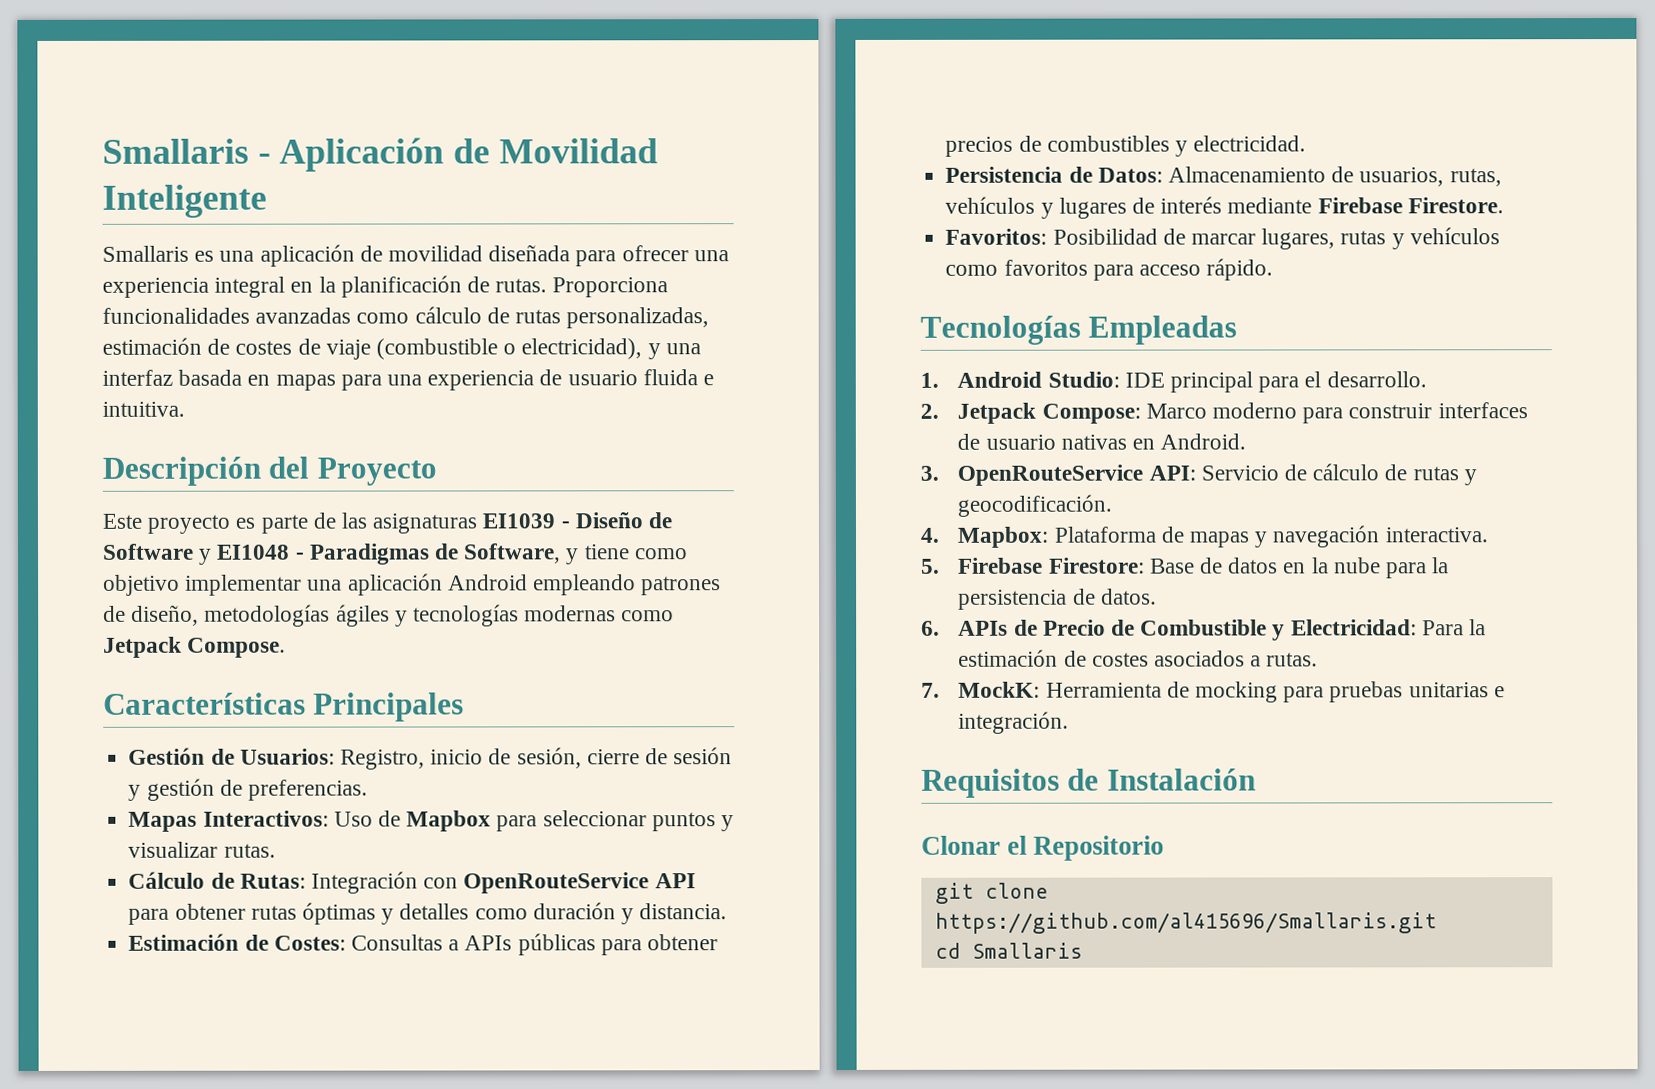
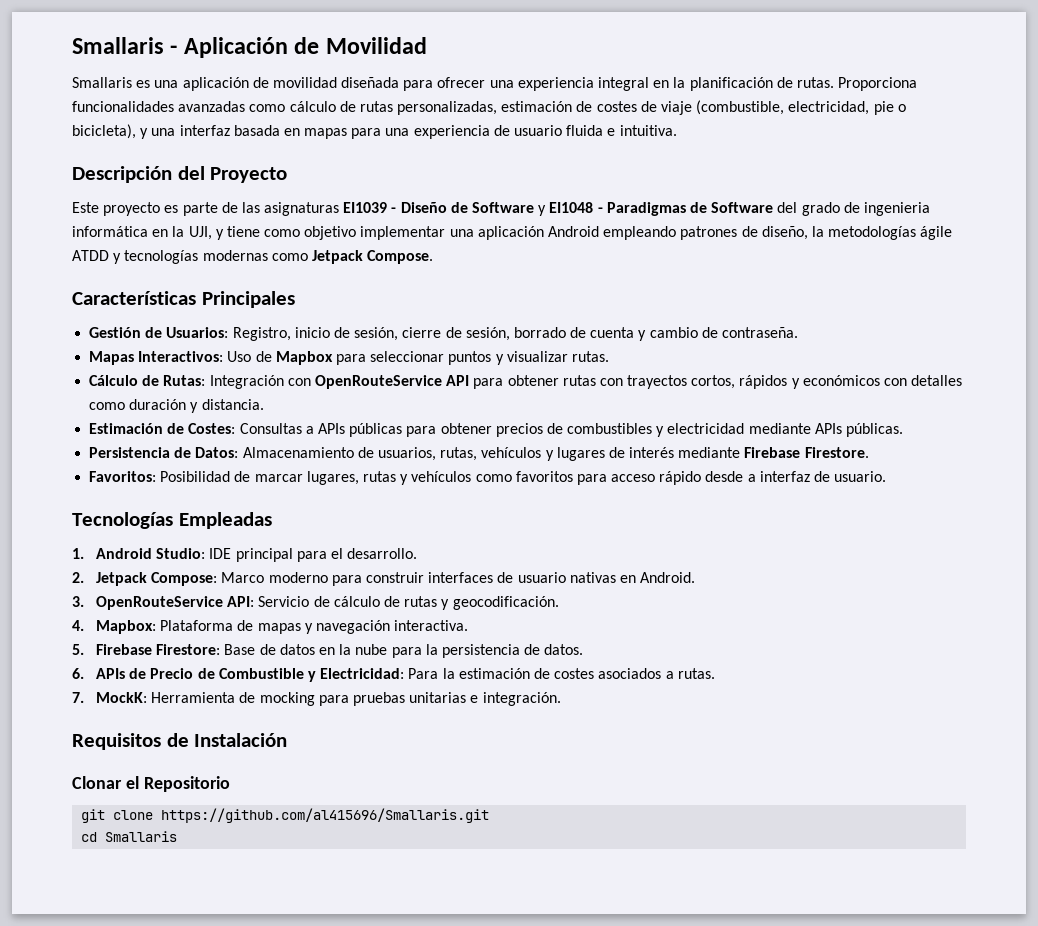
[102,184,267,218] Inteligente -> (427, 45) none
[376,338,643,360] (combustible o electricidad), -> [696,100,906,115] [72,124,136,139] (combustible, electricidad, pie o bicicleta),
[463,543,562,564] Software, -> [711,202,930,216] [72,226,212,240] Software del grado de ingenieria informática en la UJI,
[204,604,390,627] metodologías ágiles -> [811,226,953,240] [72,250,109,261] la metodologías ágile ATDD
[673,747,733,765] [128,778,368,801] sesión y gestión de preferencias. -> [465,327,799,341] sesión, borrado de cuenta y cambio de contraseña.
[301,902,395,925] óptimas y -> [599,375,908,389] con trayectos cortos, rápidos y económicos con
[1193,135,1307,152] electricidad. -> [667,423,904,437] electricidad mediante APIs públicas.
[1206,258,1274,281] rápido. -> [659,471,887,485] rápido desde a interfaz de usuario.

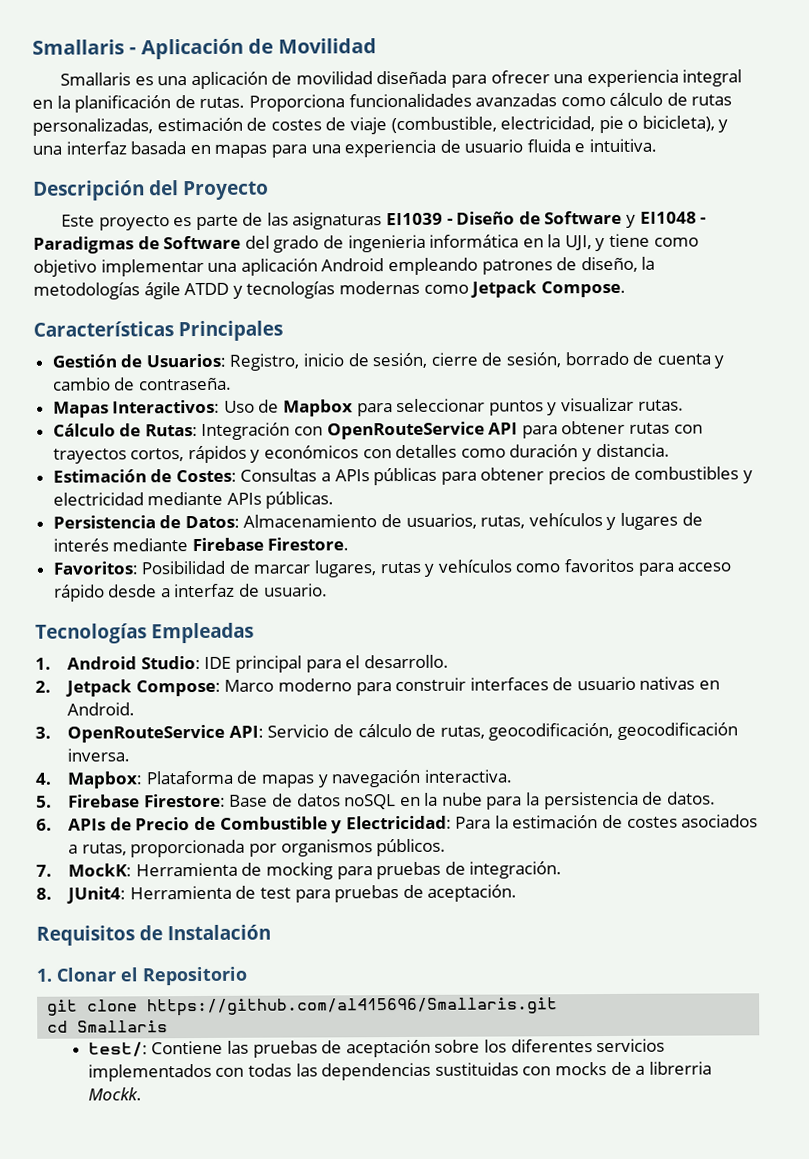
[404,596,559,610] rutas y geocodificación. -> [439,722,738,741] [67,748,131,762] rutas, geocodificación, geocodificación inversa.
(315, 649) none -> [344,794,397,810] noSQL
[677,668,715,679] rutas. -> [81,838,447,858] rutas, proporcionada por organismos públicos.
[409,692,479,703] unitarias e -> [444,861,466,875] de
(561, 699) none -> [36,884,518,904] // 8. JUnit4: Herramienta de test para pruebas de aceptación.
(288, 740) none -> [36,968,52,982] 1.
(178, 836) none -> [87,1038,666,1058] [87,1061,712,1082] [87,1087,142,1101] // test/: Contiene las pruebas de aceptación sobre los diferentes servicios implementados con todas las dependencias sustituidas con mocks de a librerria Mockk.

